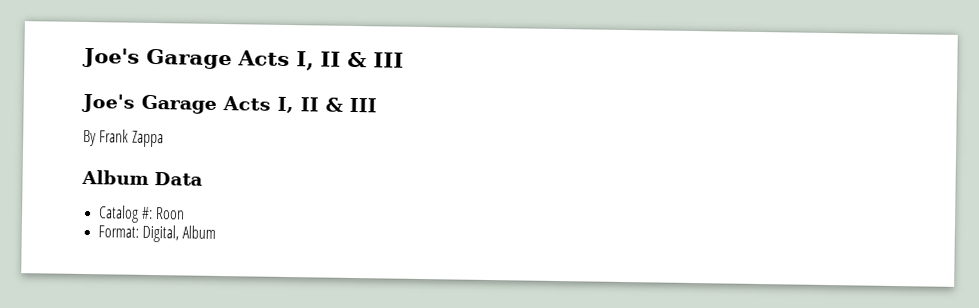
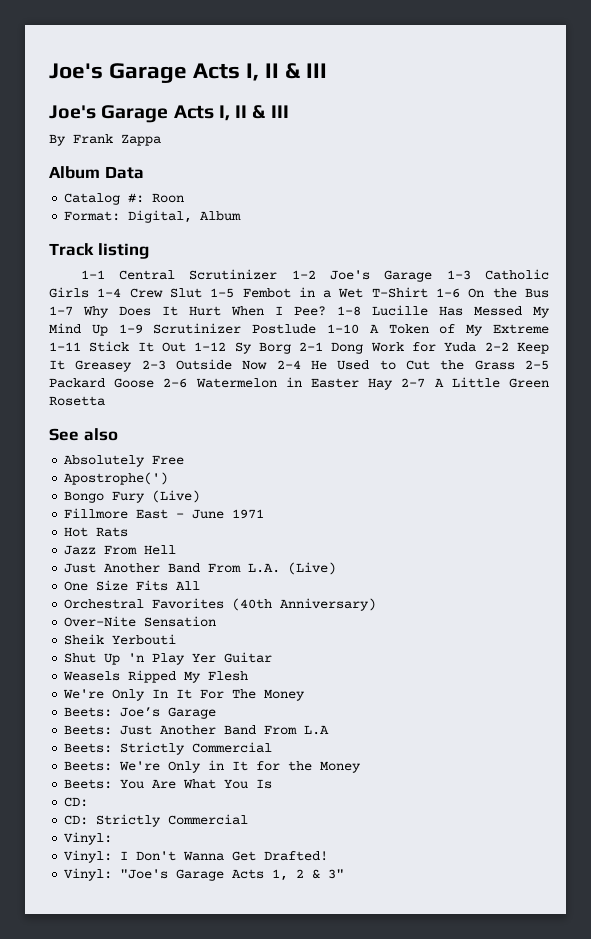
(217, 232) none -> [49,243,149,259] [80,269,549,282] [49,287,550,298] [49,305,550,318] [49,323,549,336] [49,341,550,354] [49,359,549,372] [49,377,549,390] [49,396,105,406] [49,428,118,441] [64,455,185,467] [64,472,169,485] [64,490,201,503] [64,508,265,519] [64,527,129,537] [64,545,177,555] [64,562,337,575] [64,580,201,591] [64,598,377,611] [64,616,217,627] [64,634,177,645] [64,652,273,665] [63,670,249,683] [63,689,306,701] [64,707,217,719] [64,725,330,735] [64,742,273,755] [64,760,362,773] [64,779,273,789] [64,797,89,807] [64,814,249,827] [64,832,113,845] [64,850,329,863] [64,868,345,881] // Track listing // 1-1 Central Scrutinizer 1-2 Joe's Garage 1-3 Catholic Girls 1-4 Crew Slut 1-5 Fembot in a Wet T-Shirt 1-6 On the Bus 1-7 Why Does It Hurt When I Pee? 1-8 Lucille Has Messed My Mind Up 1-9 Scrutinizer Postlude 1-10 A Token of My Extreme 1-11 Stick It Out 1-12 Sy Borg 2-1 Dong Work for Yuda 2-2 Keep It Greasey 2-3 Outside Now 2-4 He Used to Cut the Grass 2-5 Packard Goose 2-6 Watermelon in Easter Hay 2-7 A Little Green Rosetta // See also // Absolutely Free // Apostrophe(') // Bongo Fury (Live) // Fillmore East - June 1971 // Hot Rats // Jazz From Hell // Just Another Band From L.A. (Live) // One Size Fits All // Orchestral Favorites (40th Anniversary) // Over-Nite Sensation // Sheik Yerbouti // Shut Up 'n Play Yer Guitar // Weasels Ripped My Flesh // We're Only In It For The Money // Beets: Joe’s Garage // Beets: Just Another Band From L.A // Beets: Strictly Commercial // Beets: We're Only in It for the Money // Beets: You Are What You Is // CD: // CD: Strictly Commercial // Vinyl: // Vinyl: I Don't Wanna Get Drafted! // Vinyl: "Joe's Garage Acts 1, 2 & 3"

